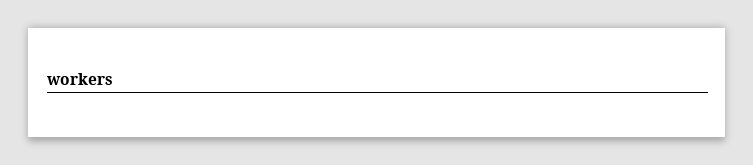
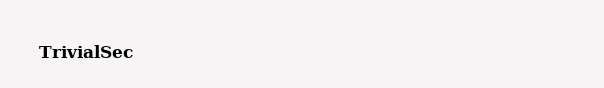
[46,73,113,85] workers -> [39,45,133,58] TrivialSec

